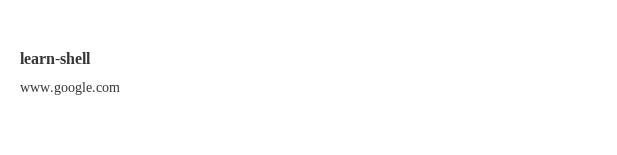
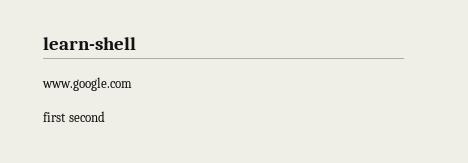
(120, 88) none -> [43,111,105,122] // first second

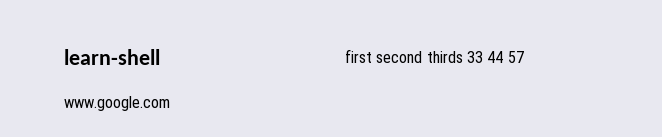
(105, 116) none -> [426,51,524,63] thirds 33 44 57

